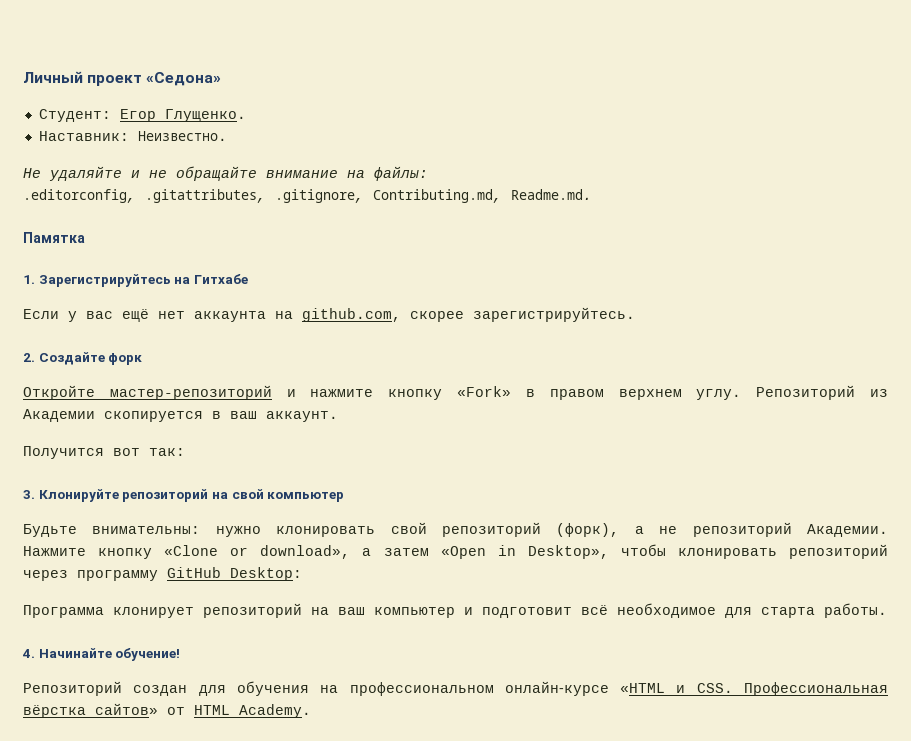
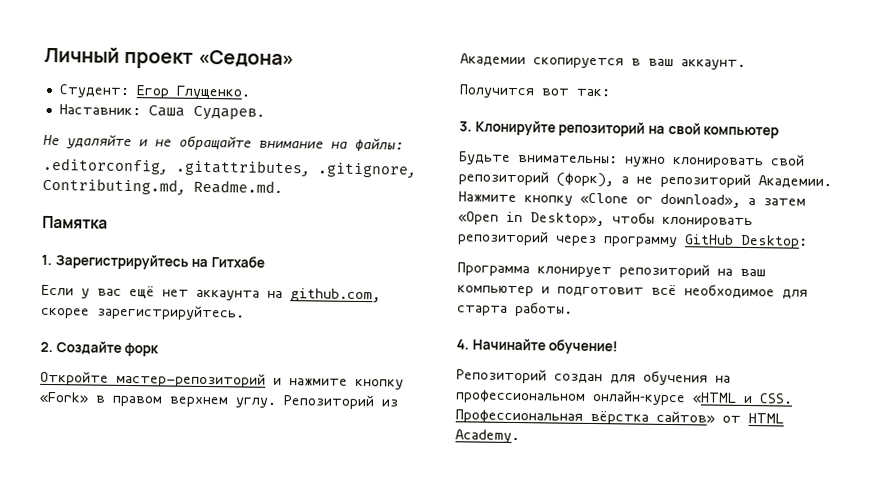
[137,131,227,141] Неизвестно. -> [147,105,265,121] Саша Сударев.

